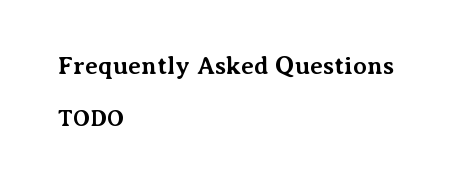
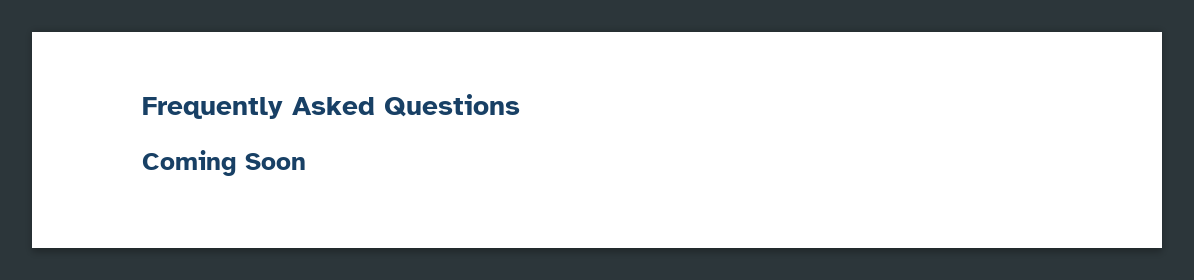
[58,110,124,126] TODO -> [142,150,306,176] Coming Soon

